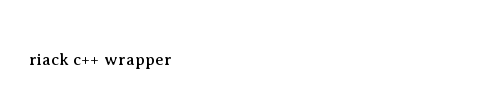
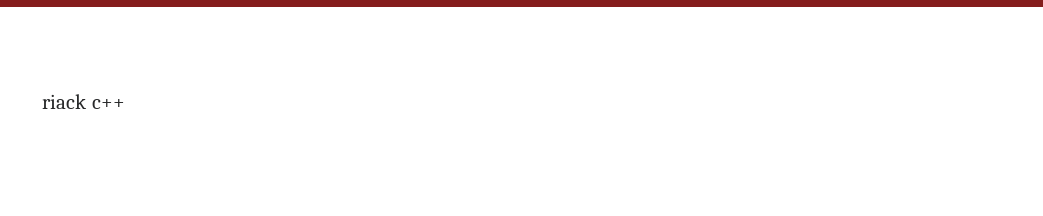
[103,57,172,69] wrapper -> (125, 104) none

